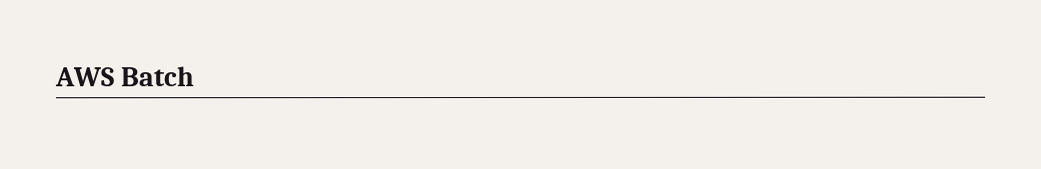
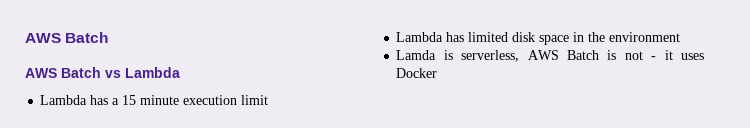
[54,66,196,87] AWS Batch -> [25,32,109,43] [25,67,180,78] [40,95,269,105] [396,32,681,45] [396,50,704,62] [396,68,438,78] AWS Batch // AWS Batch vs Lambda // Lambda has a 15 minute execution limit // Lambda has limited disk space in the environment // Lamda is serverless, AWS Batch is not - it uses Docker

